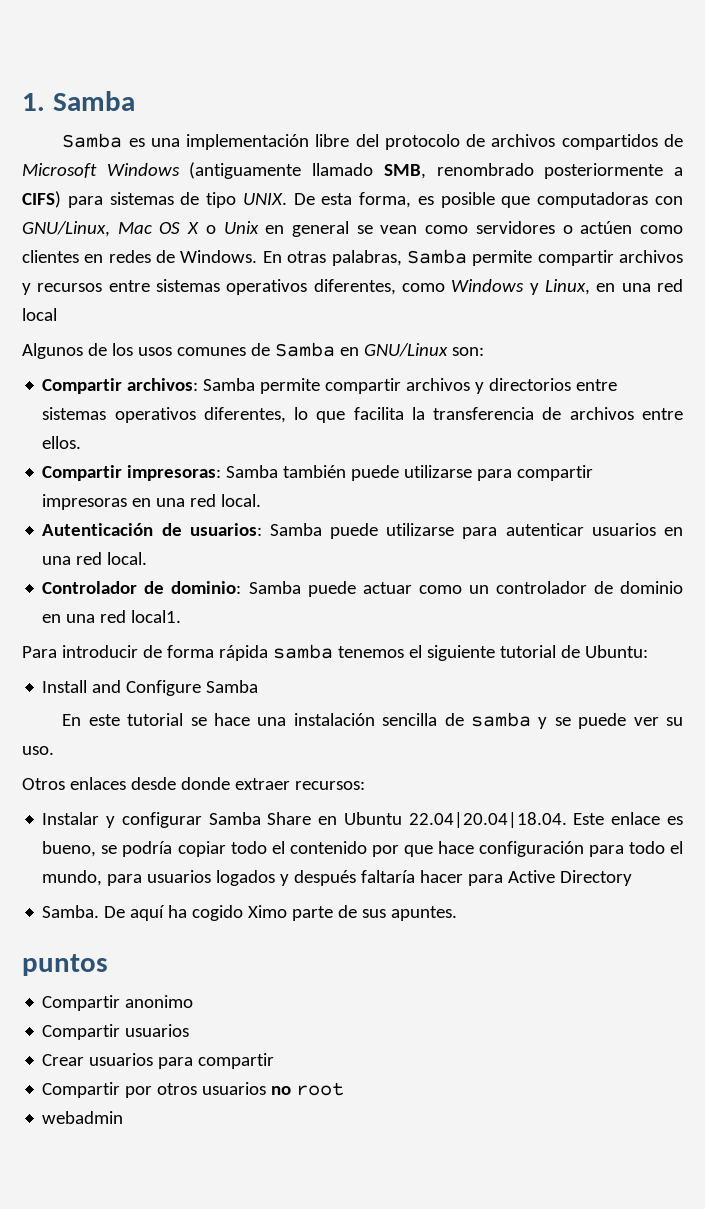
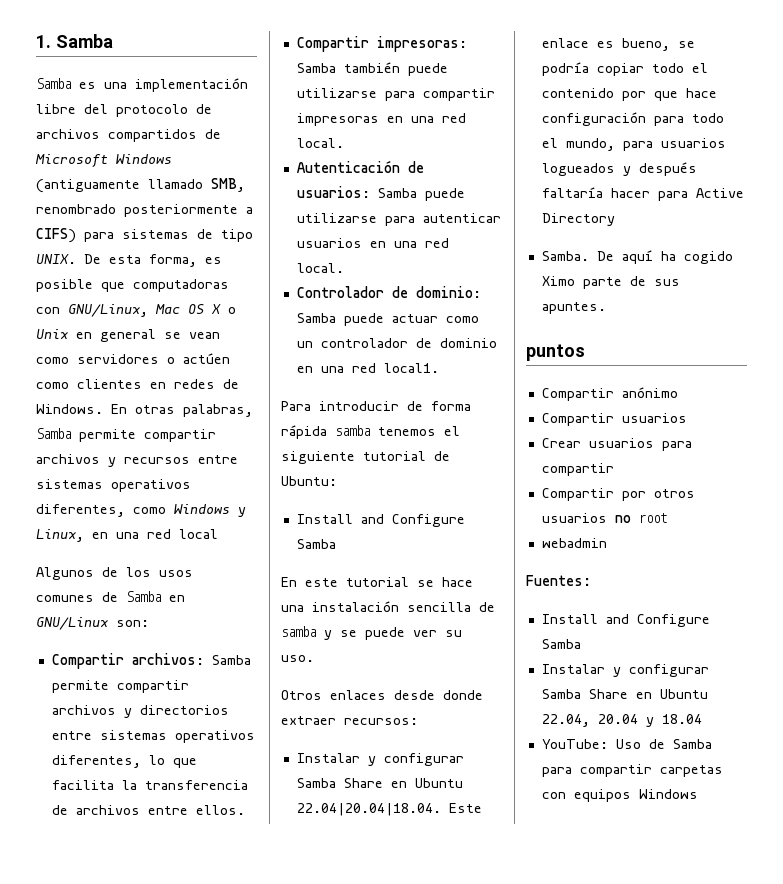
[216,870,276,886] logados -> [541,163,615,176] logueados
[125,995,194,1008] anonimo -> [621,387,678,398] anónimo
(124, 1117) none -> [526,575,591,586] [541,614,710,627] [541,639,581,649] [541,664,709,677] [541,689,708,699] [541,714,702,727] [541,739,712,749] [541,764,723,777] [541,789,698,802] // Fuentes: // Install and Configure Samba // Instalar y configurar Samba Share en Ubuntu 22.04, 20.04 y 18.04 // YouTube: Uso de Samba para compartir carpetas con equipos Windows

